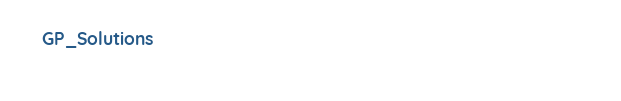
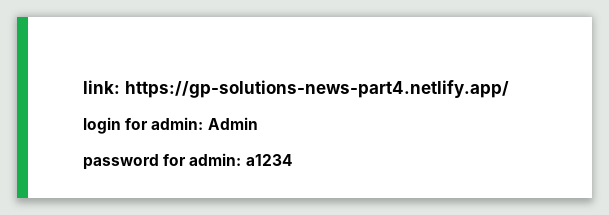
[42,31,153,48] GP_Solutions -> [83,80,509,98] [83,117,258,134] [83,153,292,170] link: https://gp-solutions-news-part4.netlify.app/ // login for admin: Admin // password for admin: a1234

